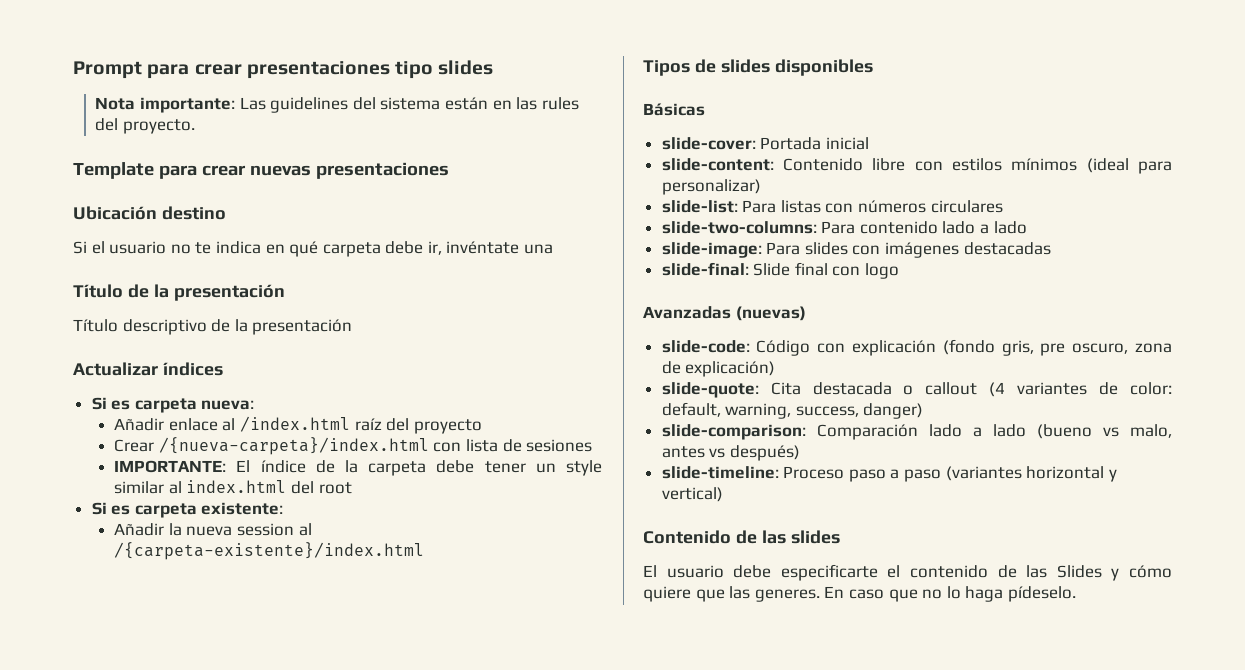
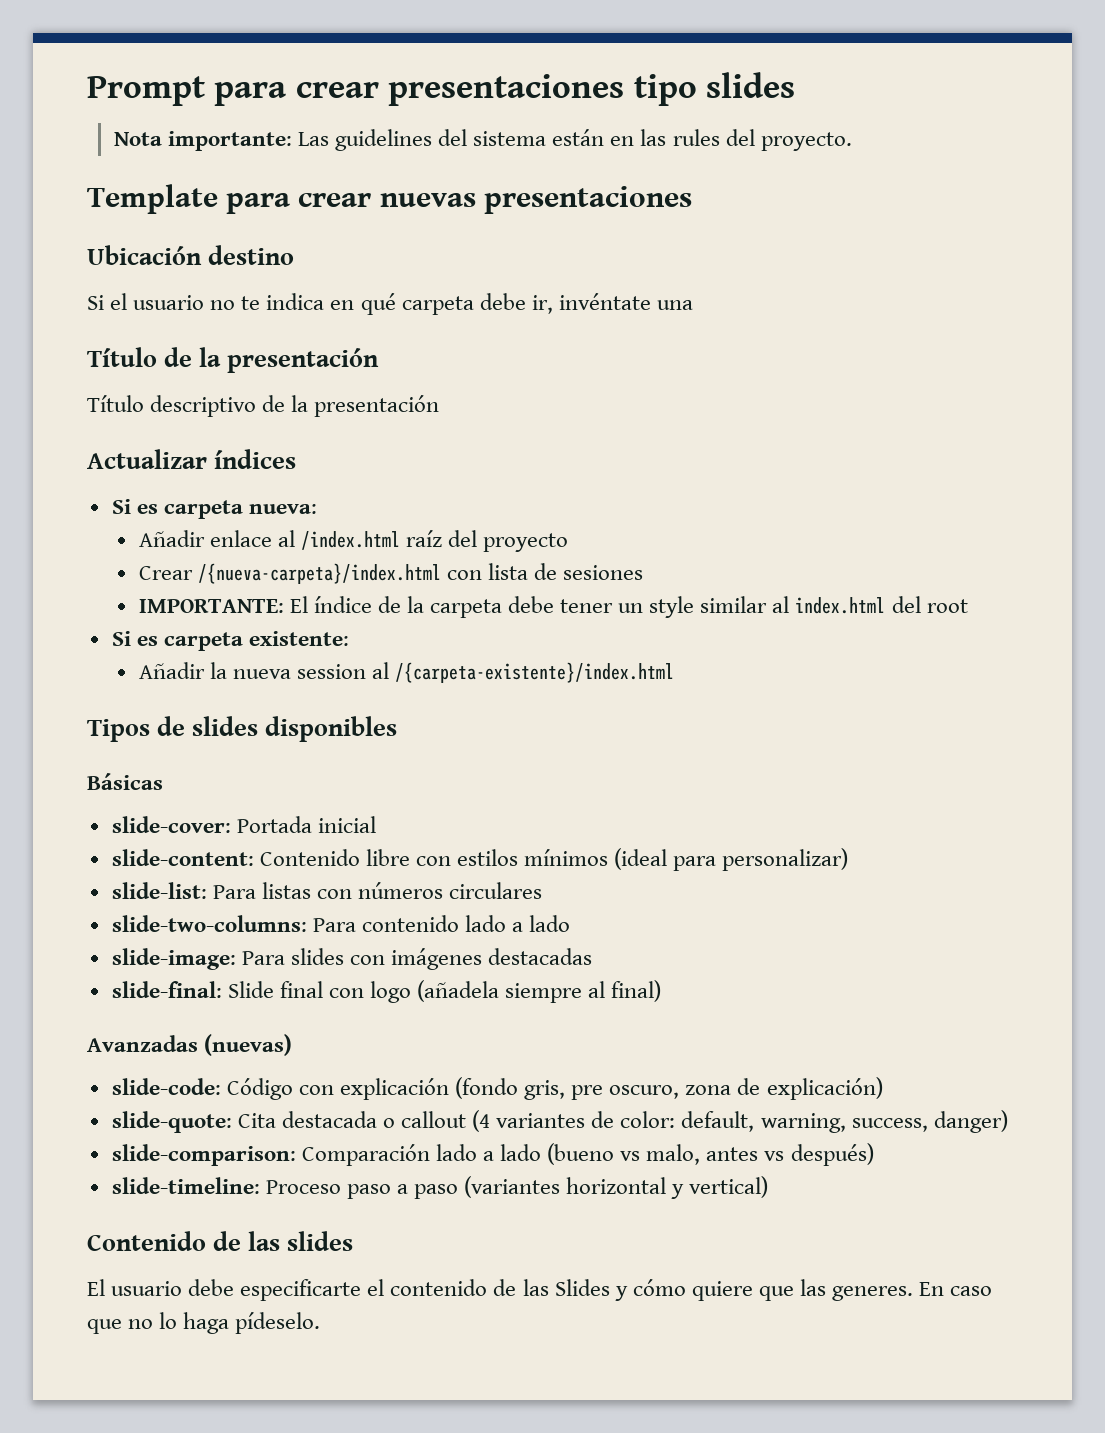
(900, 271) none -> [417,980,662,1003] (añadela siempre al final)

